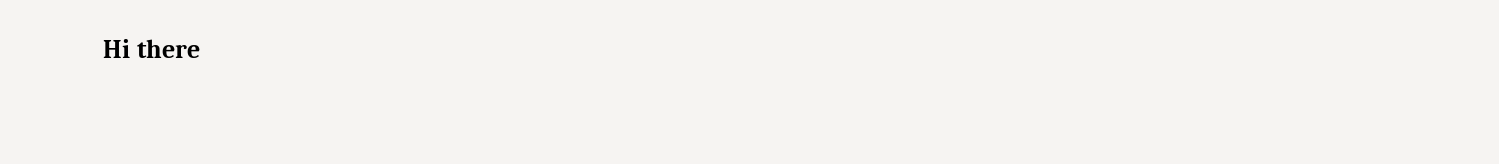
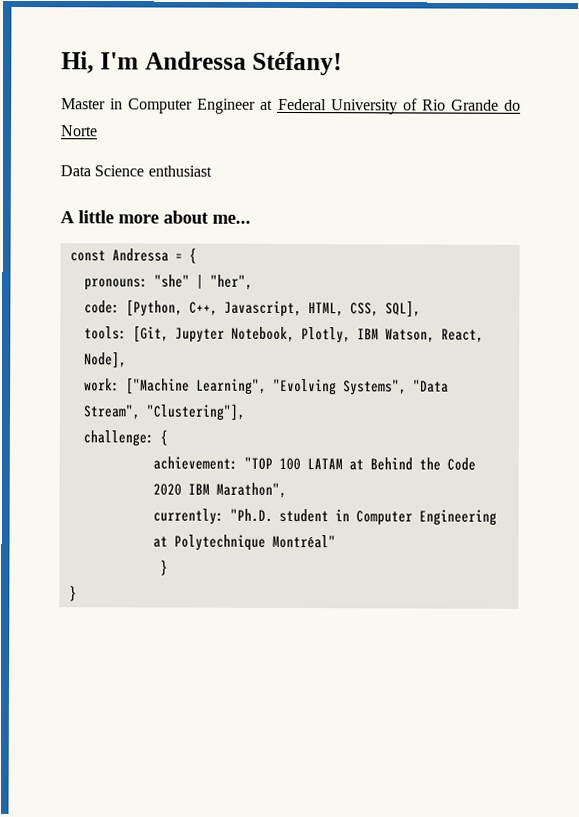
[103,39,200,58] Hi there -> [61,51,343,76] [61,98,522,115] [60,125,98,137] [60,165,212,177] [60,210,251,224] [69,247,197,264] [83,274,253,291] [83,299,421,318] [83,325,484,344] [83,351,127,369] [83,377,449,396] [82,403,246,421] [82,429,168,447] [152,456,476,471] [152,482,287,498] [152,508,497,526] [152,534,336,551] [159,559,168,576] [68,585,77,602] Hi, I'm Andressa Stéfany! // Master in Computer Engineer at Federal University of Rio Grande do Norte // Data Science enthusiast // A little more about me... // const Andressa = { // pronouns: "she" | "her", // code: [Python, C++, Javascript, HTML, CSS, SQL], // tools: [Git, Jupyter Notebook, Plotly, IBM Watson, React, Node], // work: ["Machine Learning", "Evolving Systems", "Data Stream", "Clustering"], // challenge: { // achievement: "TOP 100 LATAM at Behind the Code 2020 IBM Marathon", // currently: "Ph.D. student in Computer Engineering at Polytechnique Montréal" // } // }

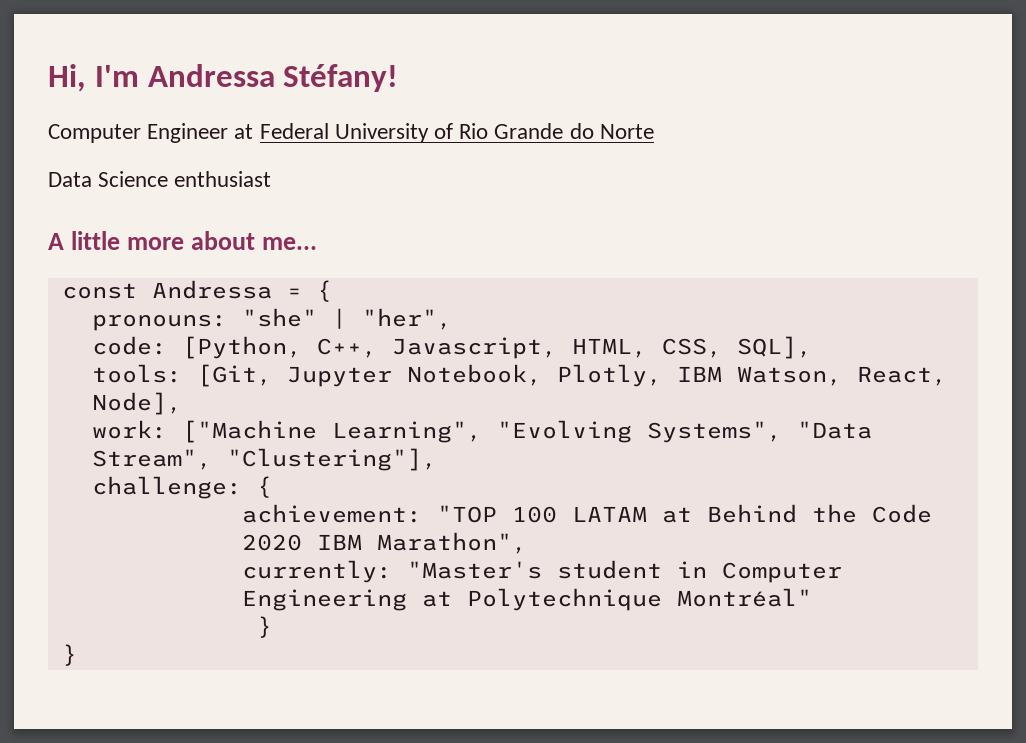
[61,98,124,110] Master in -> (399, 78) none
[229,508,273,522] "Ph.D. -> [406,561,542,579] "Master's

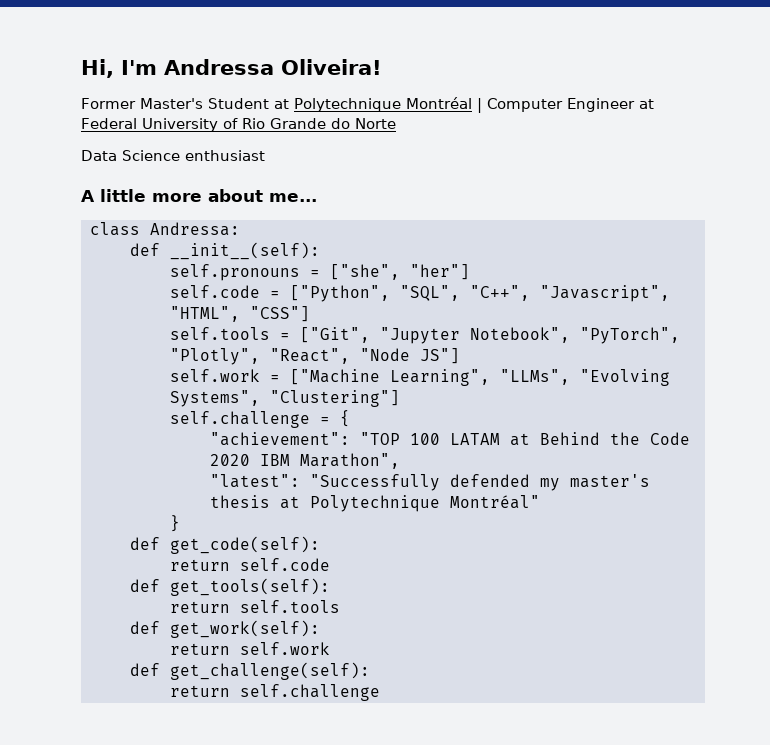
[283,64,399,92] Stéfany! // -> [281,59,382,75] [81,97,482,113] Oliveira! // Former Master's Student at Polytechnique Montréal |
[61,280,332,302] [91,308,452,331] [91,336,812,359] [91,364,947,387] [91,392,182,415] [91,420,872,443] [91,448,437,471] [91,476,272,499] [241,504,422,523] const Andressa = { // pronouns: "she" | "her", // code: [Python, C++, Javascript, HTML, CSS, SQL], // tools: [Git, Jupyter Notebook, Plotly, IBM Watson, React, Node], // work: ["Machine Learning", "Evolving Systems", "Data Stream", "Clustering"], // challenge: { // achievement: -> [90,222,240,236] [130,242,320,260] [170,264,470,281] [170,285,670,302] [170,306,310,322] [170,327,680,344] [170,348,460,365] [170,369,670,386] [170,390,400,407] [170,410,350,428] [210,432,350,446] class Andressa: // def __init__(self): // self.pronouns = ["she", "her"] // self.code = ["Python", "SQL", "C++", "Javascript", "HTML", "CSS"] // self.tools = ["Git", "Jupyter Notebook", "PyTorch", "Plotly", "React", "Node JS"] // self.work = ["Machine Learning", "LLMs", "Evolving Systems", "Clustering"] // self.challenge = { // "achievement":
[241,560,842,583] [241,588,812,611] [256,616,272,638] [61,644,77,666] currently: "Master's student in Computer Engineering at Polytechnique Montréal" // } // } -> [210,474,650,491] [210,495,540,512] [170,515,180,532] [130,536,320,554] [170,558,330,571] [130,578,330,596] [170,600,340,613] [130,620,320,638] [170,642,330,655] [130,662,370,680] [170,684,380,701] "latest": "Successfully defended my master's thesis at Polytechnique Montréal" // } // def get_code(self): // return self.code // def get_tools(self): // return self.tools // def get_work(self): // return self.work // def get_challenge(self): // return self.challenge

